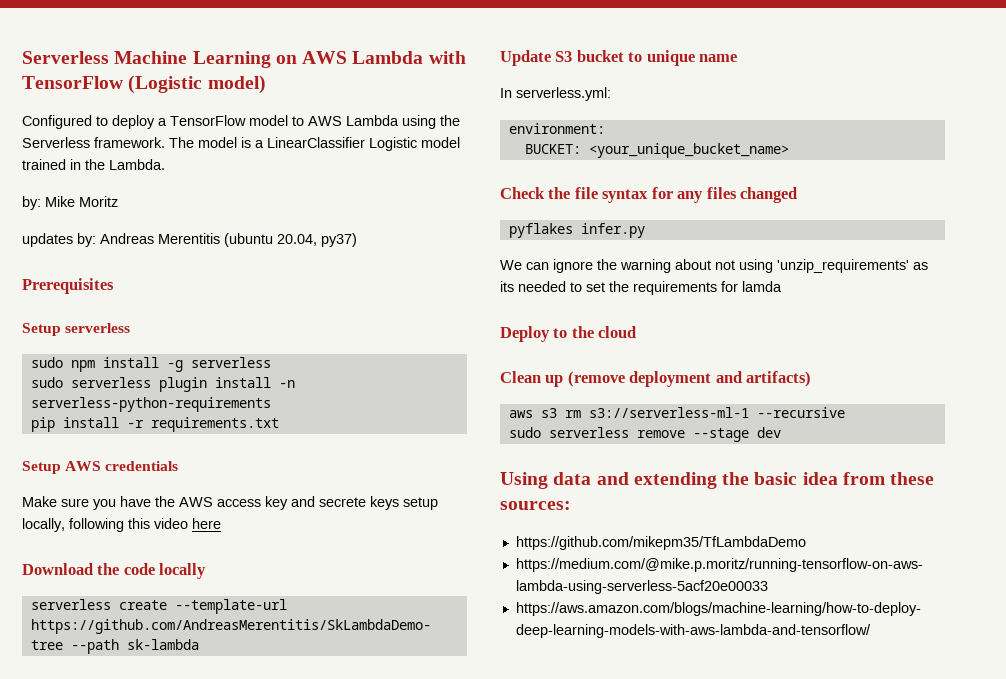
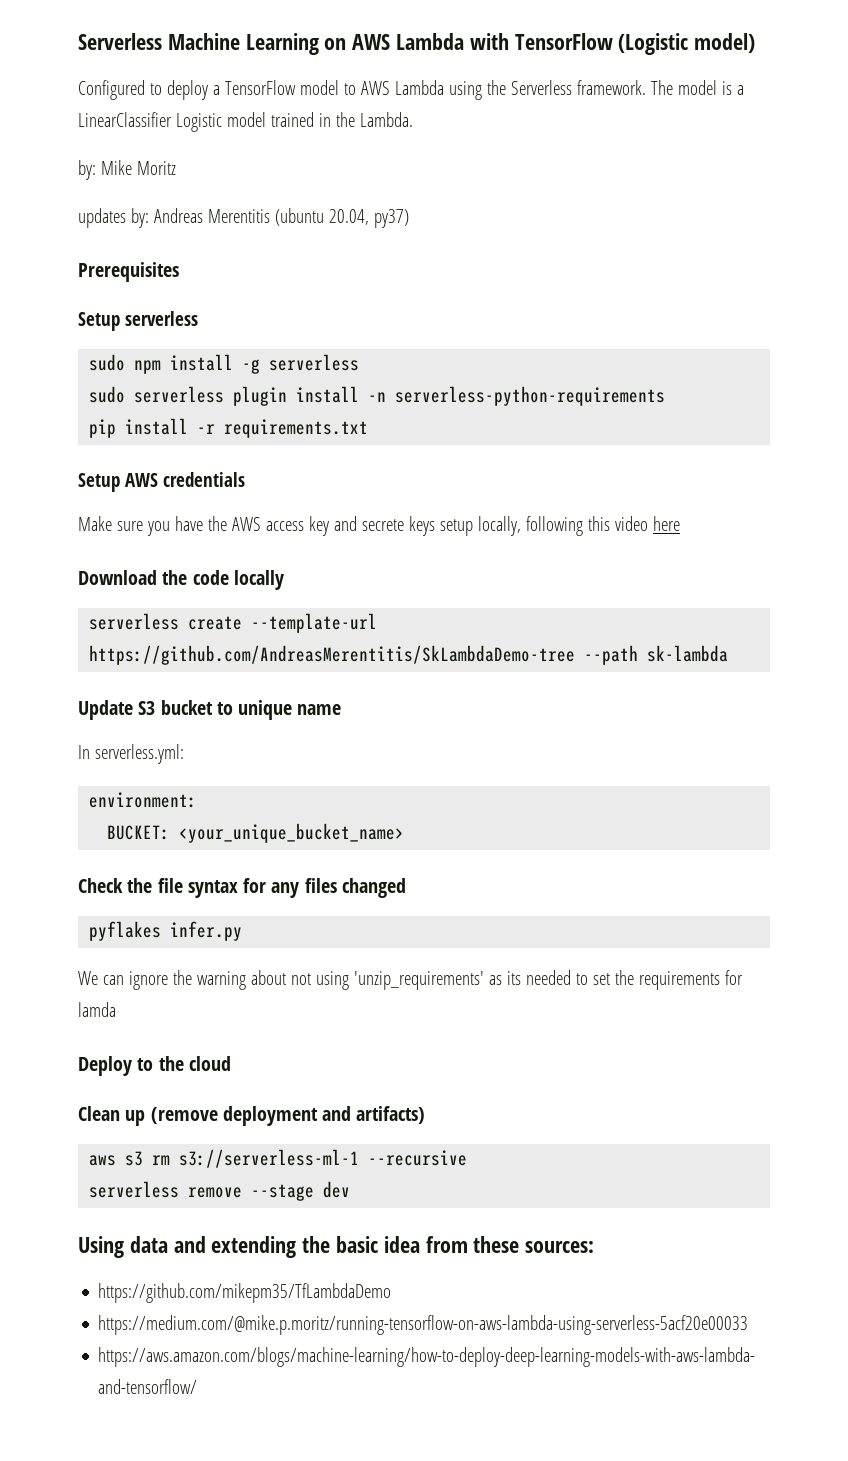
[508,427,541,438] sudo -> (468, 1158) none

